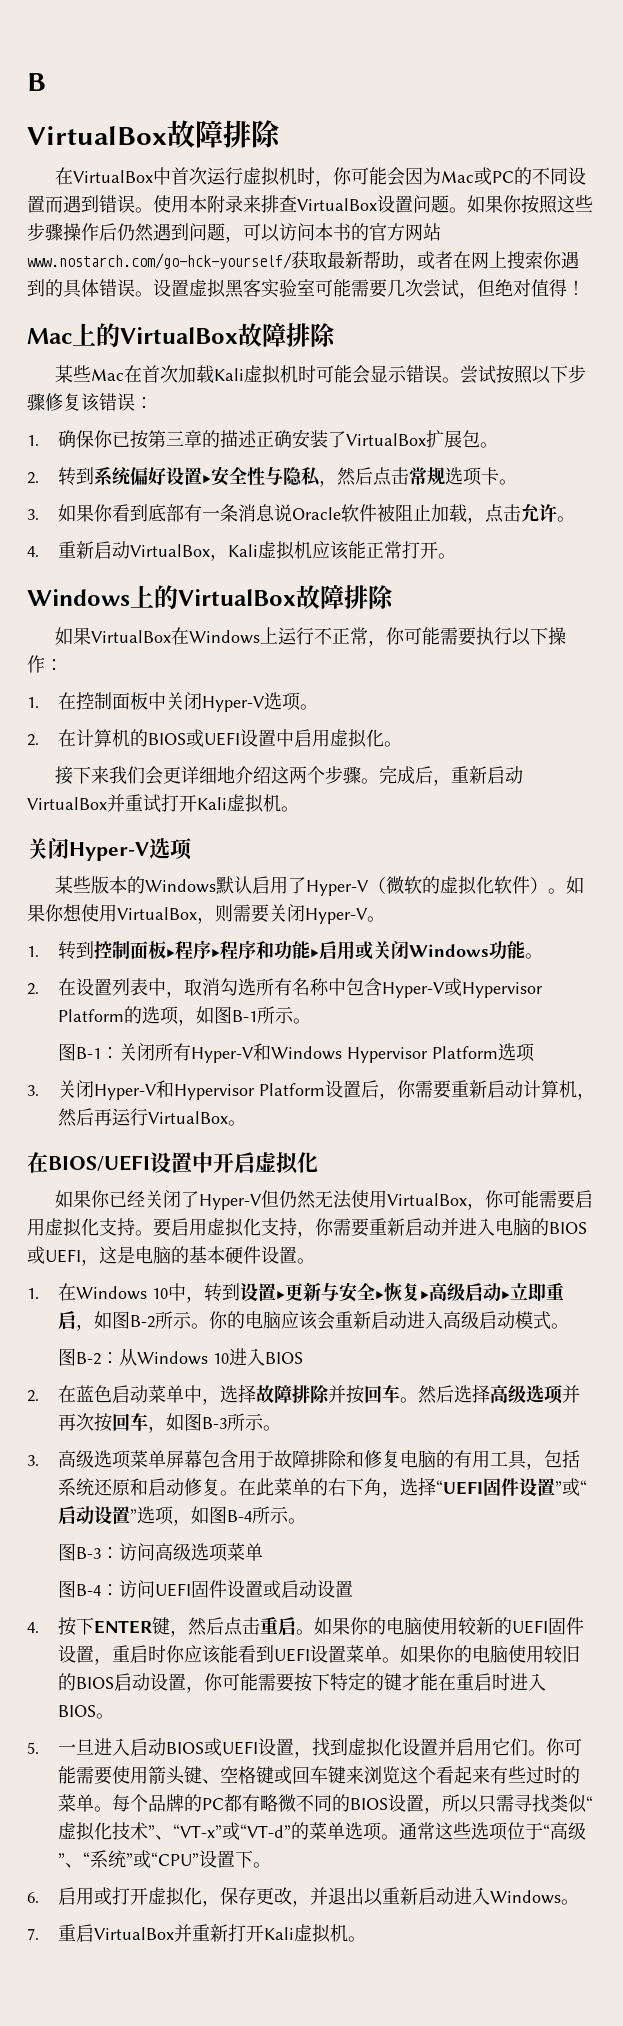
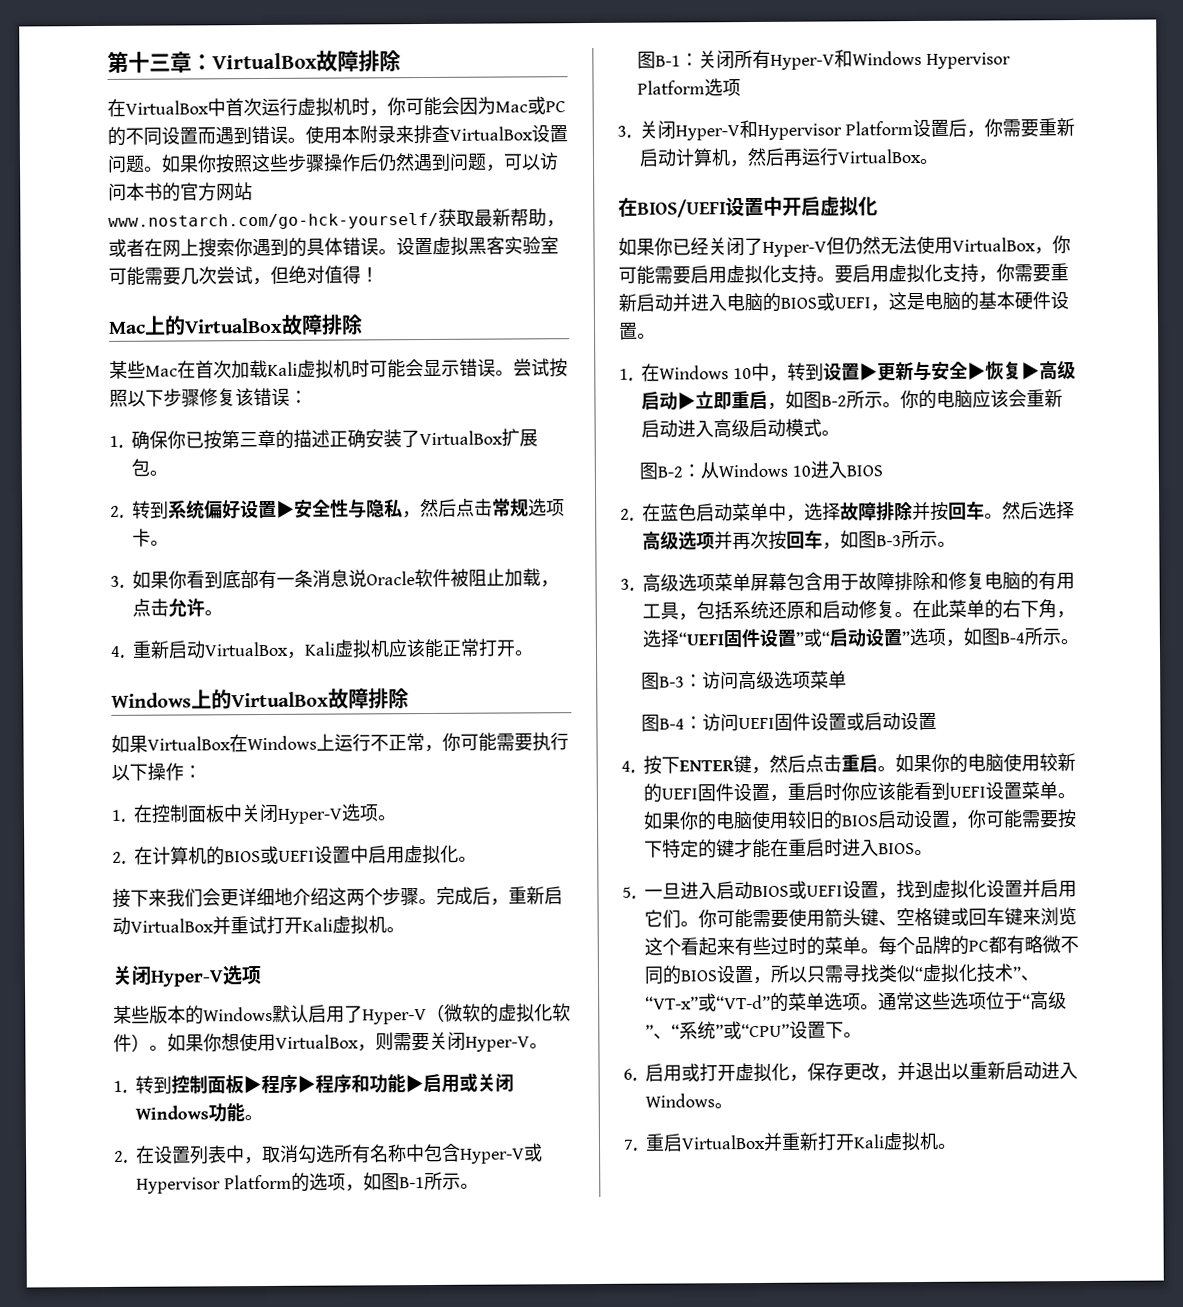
[27,73,46,91] B // -> [107,51,213,73] 第十三章：

